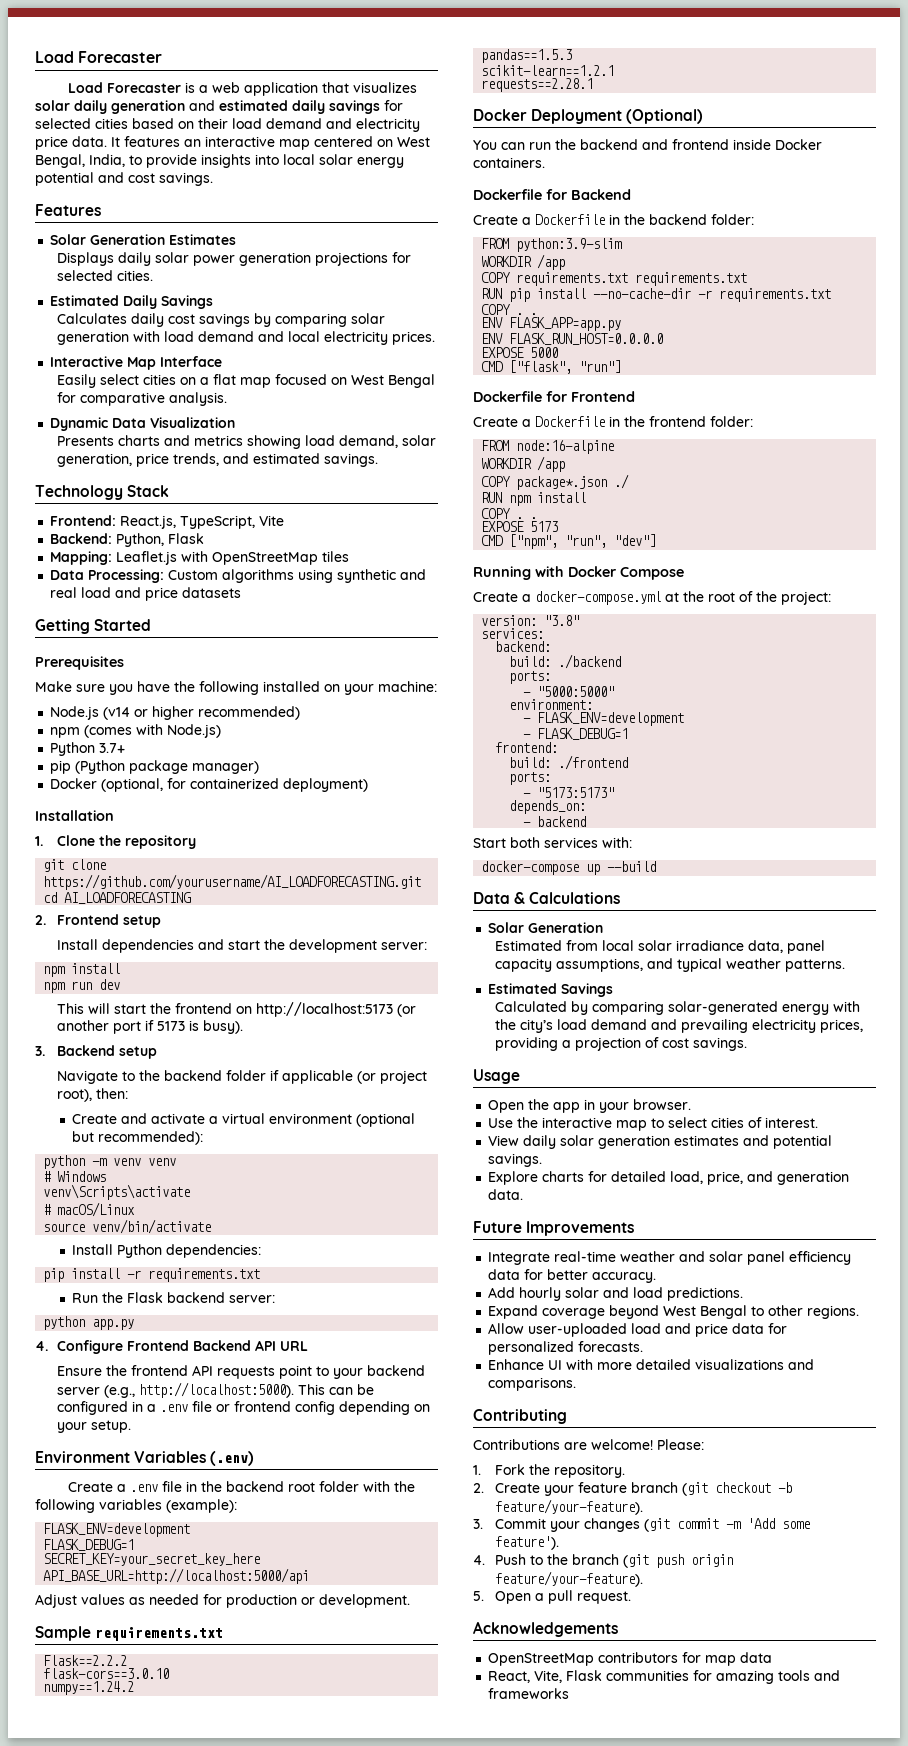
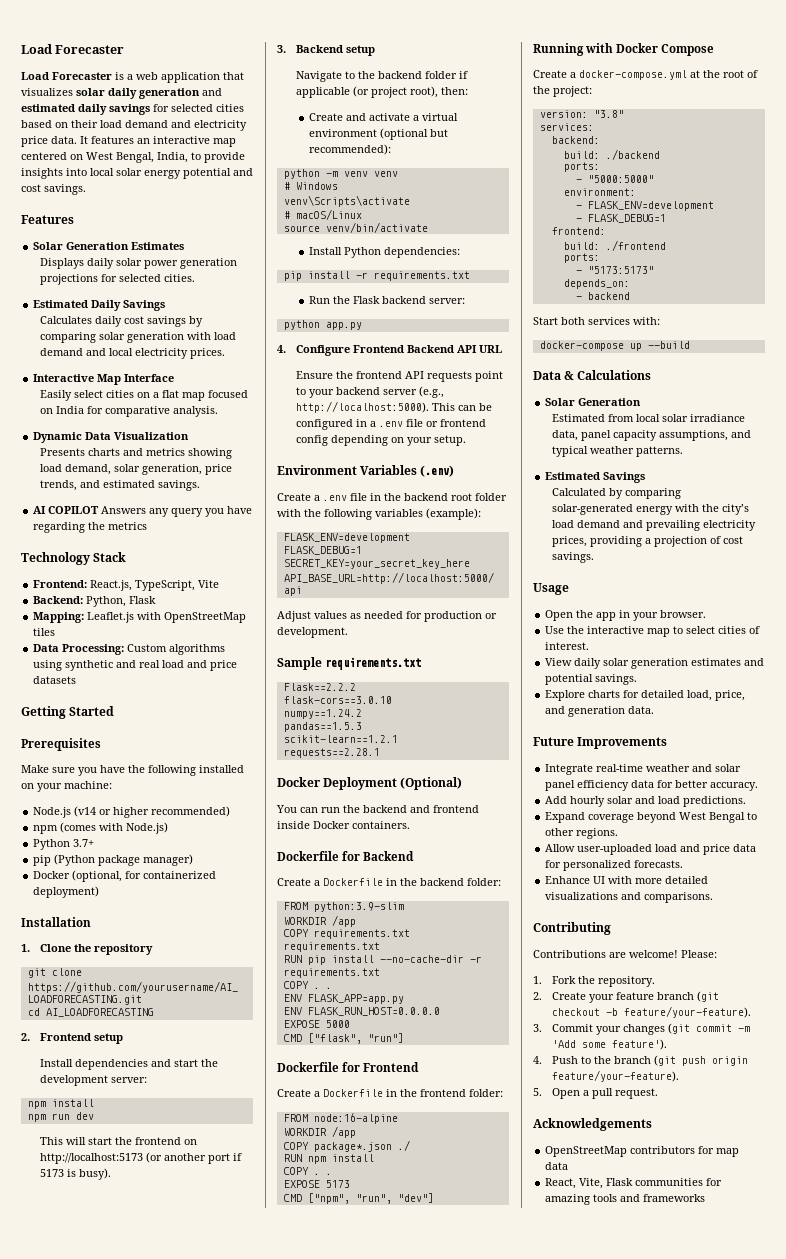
[351,374,436,388] West Bengal -> [56,406,85,414] India
(379, 460) none -> [33,506,253,517] [33,522,148,533] // AI COPILOT Answers any query you have regarding the metrics

